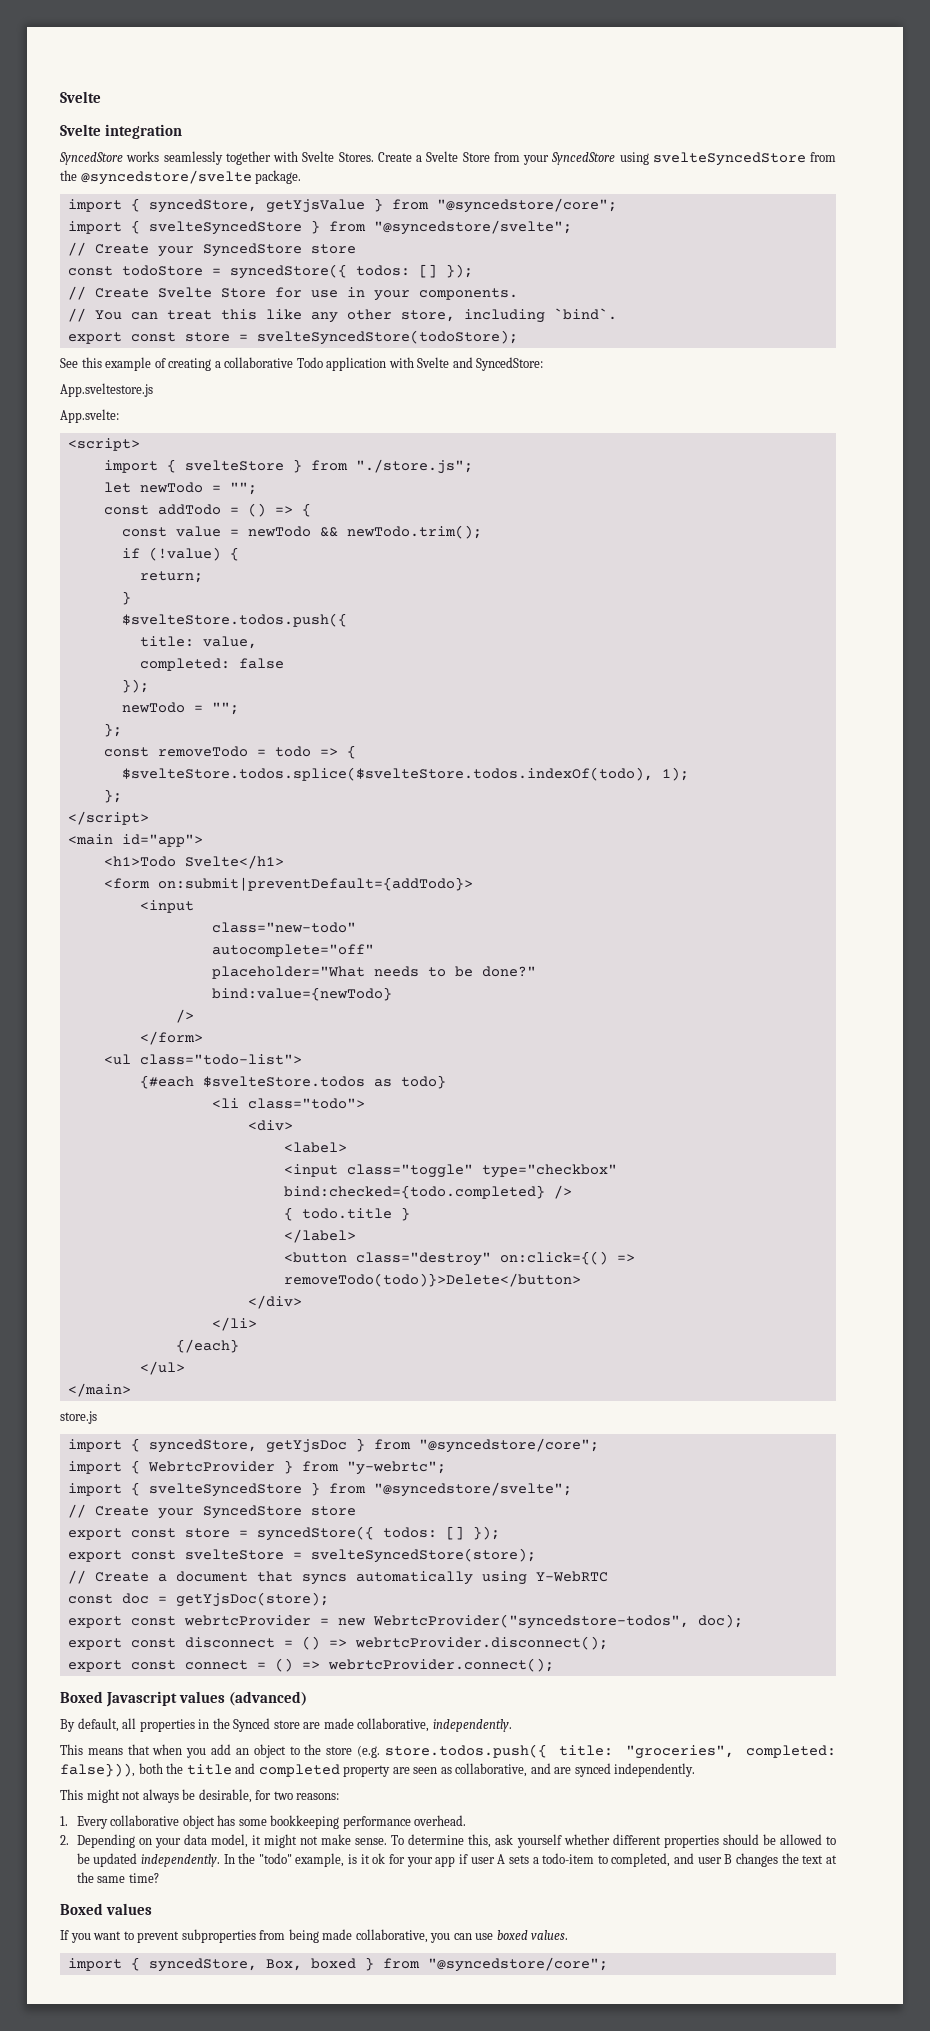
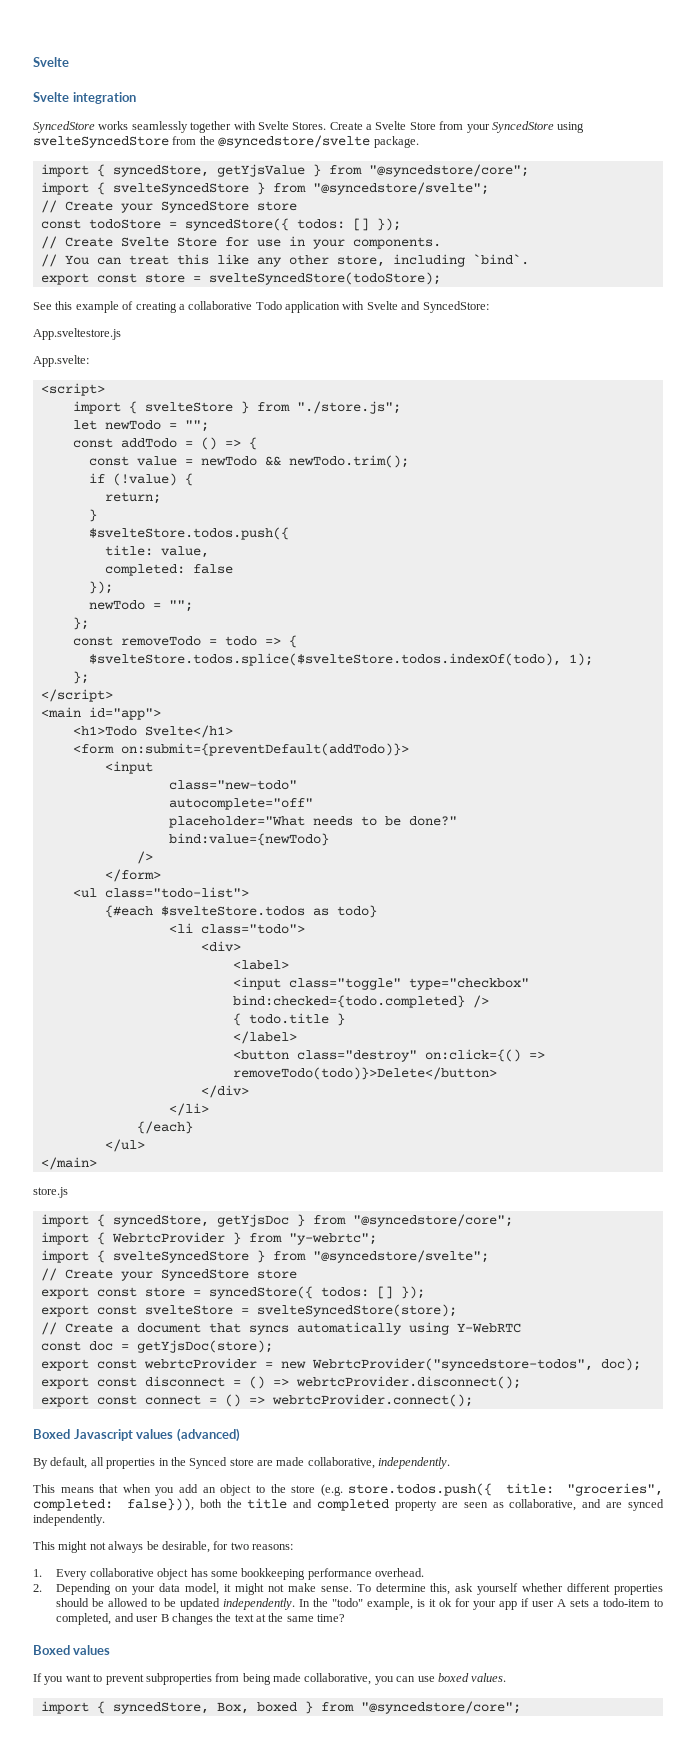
[157,877,473,891] on:submit|preventDefault={addTodo}> -> [120,743,409,756] on:submit={preventDefault(addTodo)}>

